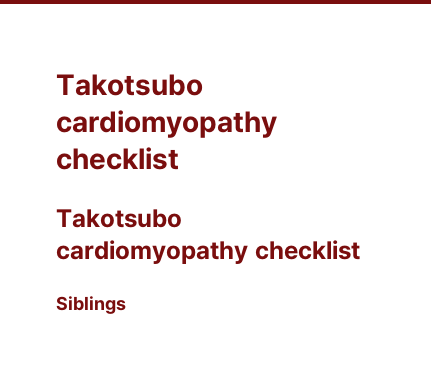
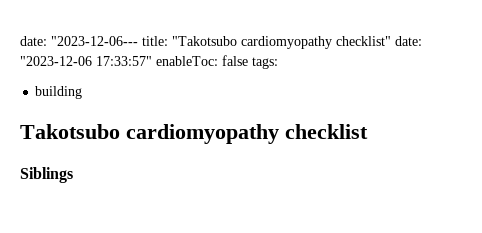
[56,74,203,96] [56,110,277,138] [56,147,179,170] Takotsubo cardiomyopathy checklist -> [20,36,422,49] [20,55,278,69] [35,86,83,99] date: "2023-12-06--- title: "Takotsubo cardiomyopathy checklist" date: "2023-12-06 17:33:57" enableToc: false tags: // building

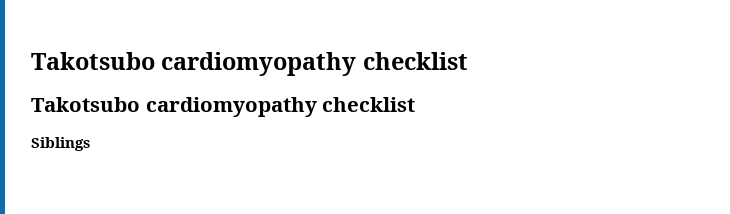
[20,36,422,49] [20,55,278,69] [35,86,83,99] date: "2023-12-06--- title: "Takotsubo cardiomyopathy checklist" date: "2023-12-06 17:33:57" enableToc: false tags: // building -> [31,52,468,76] Takotsubo cardiomyopathy checklist

